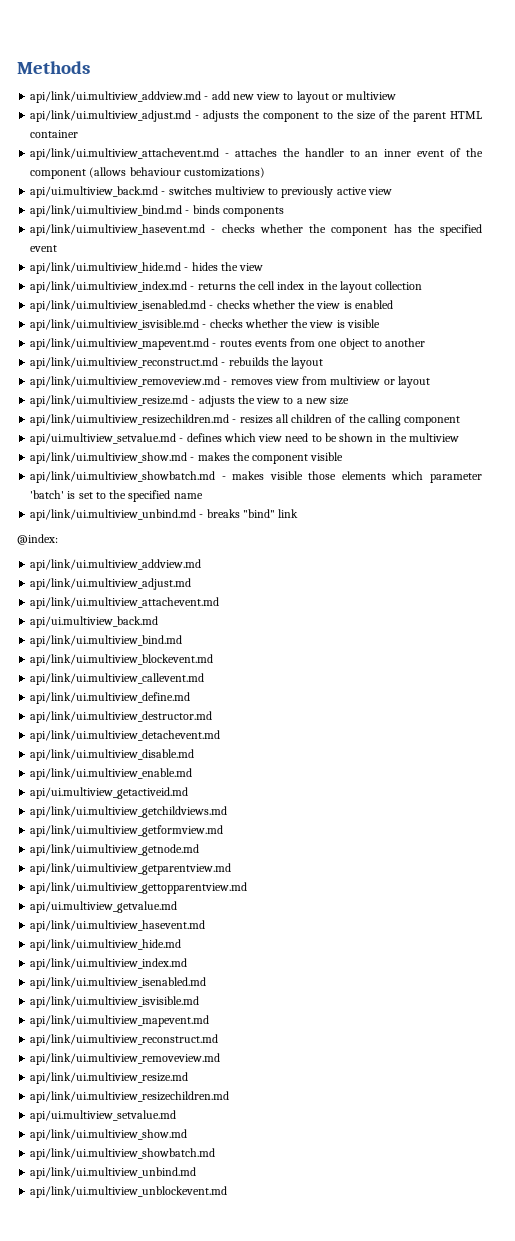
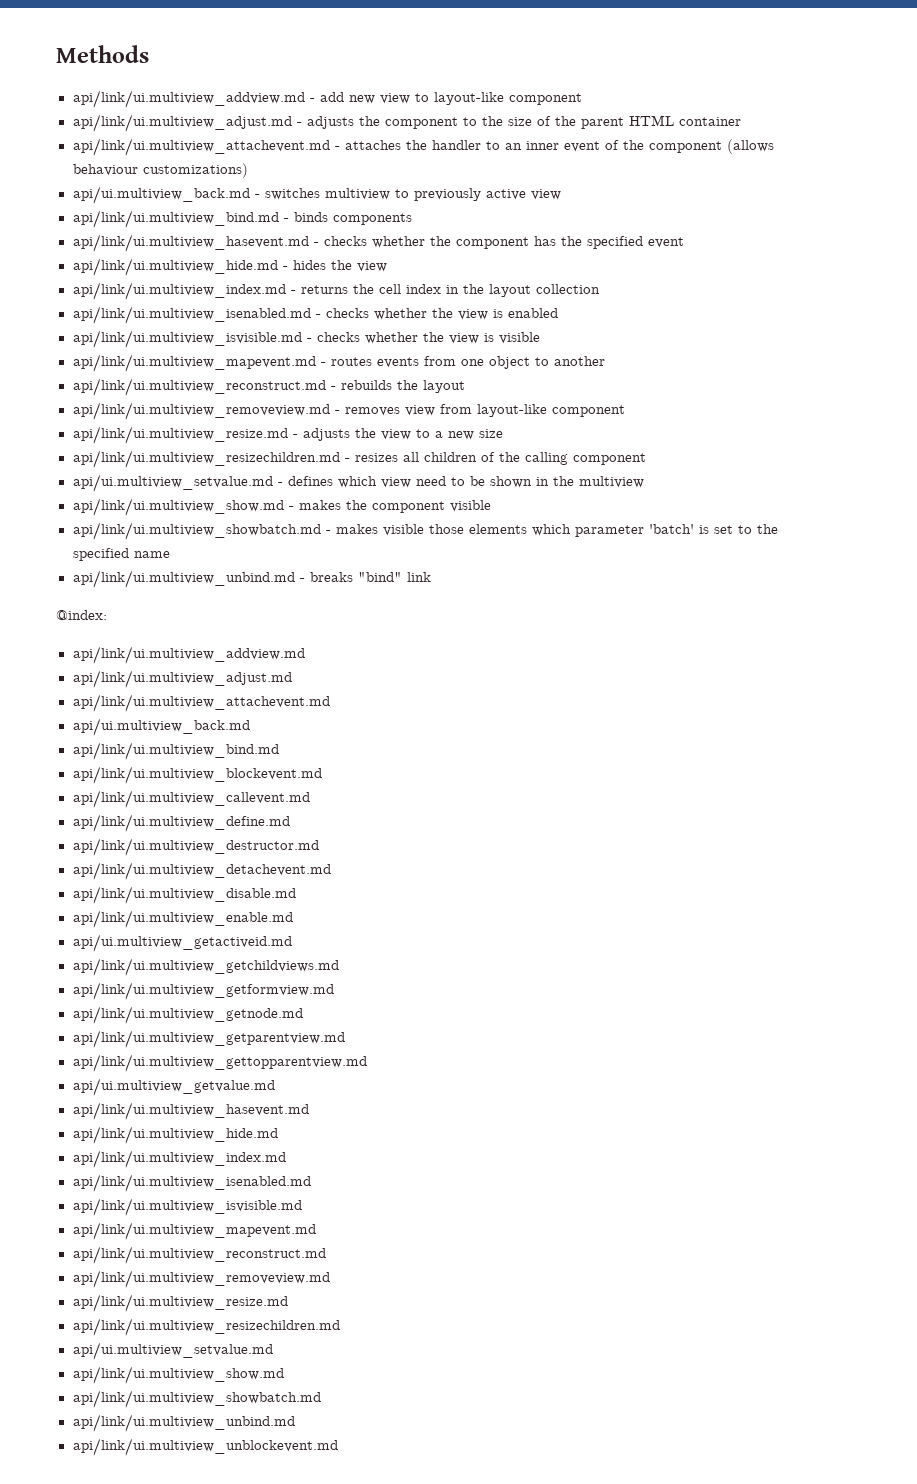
[296,91,397,103] layout or multiview -> [433,92,582,105] layout-like component
[330,376,430,388] multiview or layout -> [476,404,625,417] layout-like component

